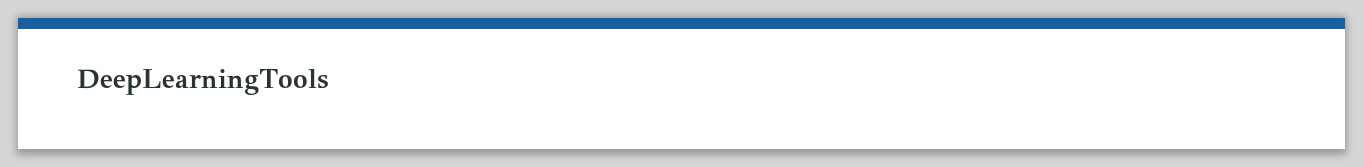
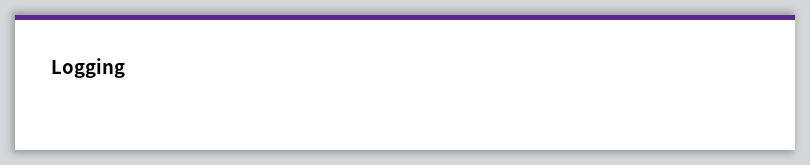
[77,69,329,95] DeepLearningTools -> [51,58,125,78] Logging

